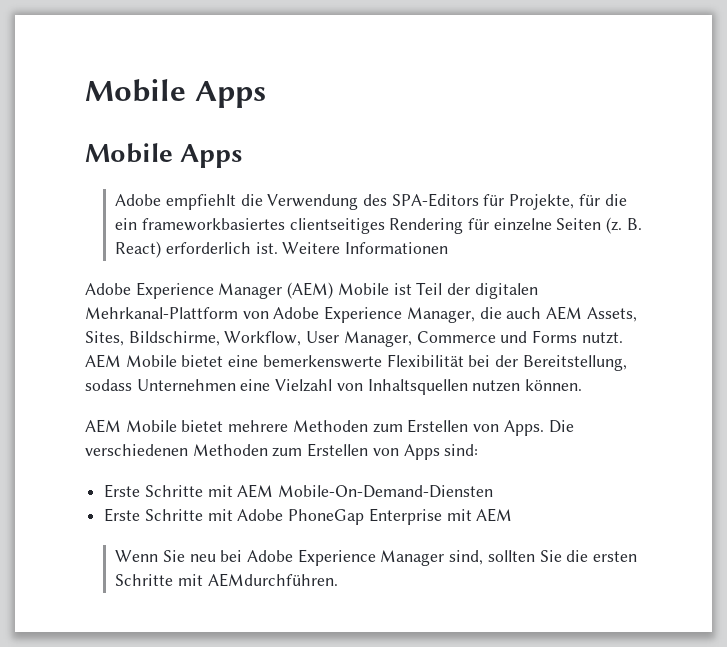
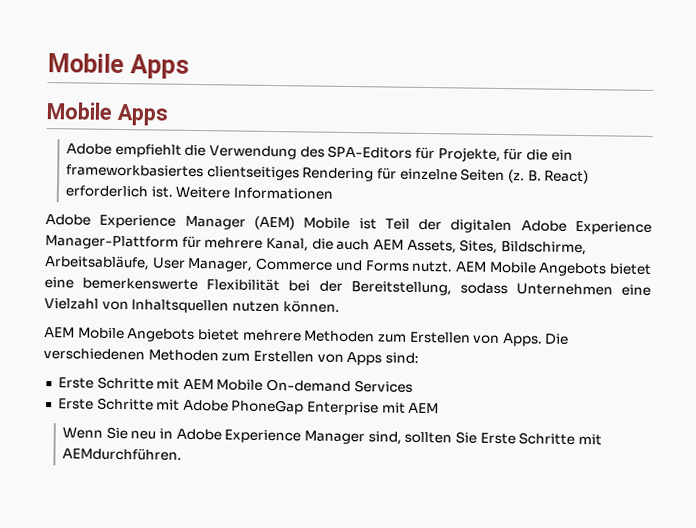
[85,306,475,323] Mehrkanal-Plattform von Adobe Experience Manager, -> [520,220,652,235] [45,235,309,252] Adobe Experience Manager-Plattform für mehrere Kanal,
[224,331,302,346] Workflow, -> [44,255,150,271] Arbeitsabläufe,
(177, 361) none -> [538,262,608,277] Angebots
(177, 426) none -> [126,328,196,343] Angebots
[278,485,494,498] Mobile-On-Demand-Diensten -> [216,378,413,393] Mobile On-demand Services
[220,550,243,562] bei -> [159,428,174,439] in
[566,550,638,562] die ersten -> [479,432,516,445] Erste

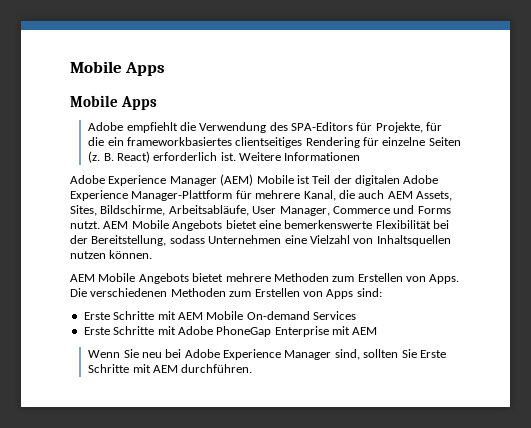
[159,428,174,439] in -> [165,349,182,358] bei
[62,447,183,461] AEMdurchführen. -> [152,364,253,373] AEM durchführen.

